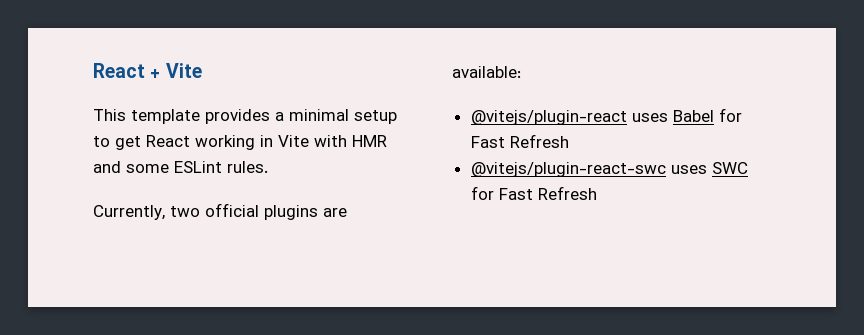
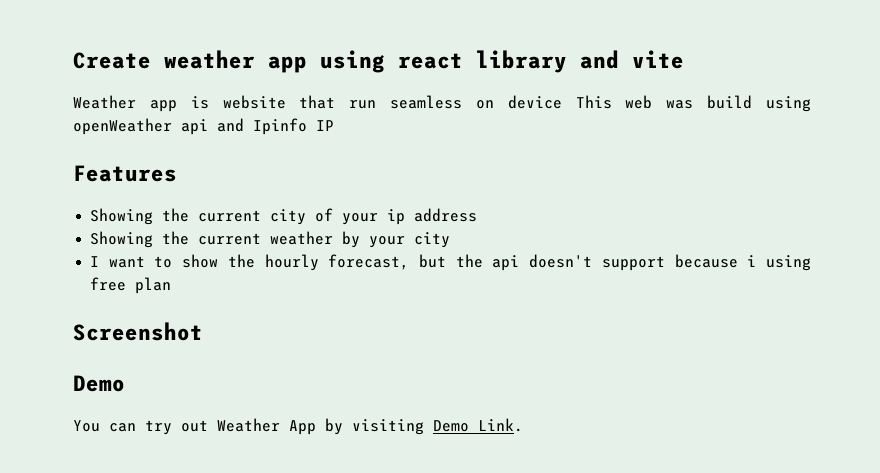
[93,63,202,78] [93,109,397,124] [93,135,387,150] [93,161,268,173] [93,203,347,220] [452,66,521,78] [470,108,742,125] [470,134,569,148] [470,162,748,177] [470,186,597,200] React + Vite // This template provides a minimal setup to get React working in Vite with HMR and some ESLint rules. // Currently, two official plugins are available: // @vitejs/plugin-react uses Babel for Fast Refresh // @vitejs/plugin-react-swc uses SWC for Fast Refresh -> [73,50,684,73] [73,95,811,112] [73,118,334,135] [73,165,177,182] [90,208,478,225] [90,231,451,248] [90,254,811,271] [90,277,172,294] [73,322,203,341] [73,375,125,392] [73,418,523,435] Create weather app using react library and vite // Weather app is website that run seamless on device This web was build using openWeather api and Ipinfo IP // Features // Showing the current city of your ip address // Showing the current weather by your city // I want to show the hourly forecast, but the api doesn't support because i using free plan // Screenshot // Demo // You can try out Weather App by visiting Demo Link.

